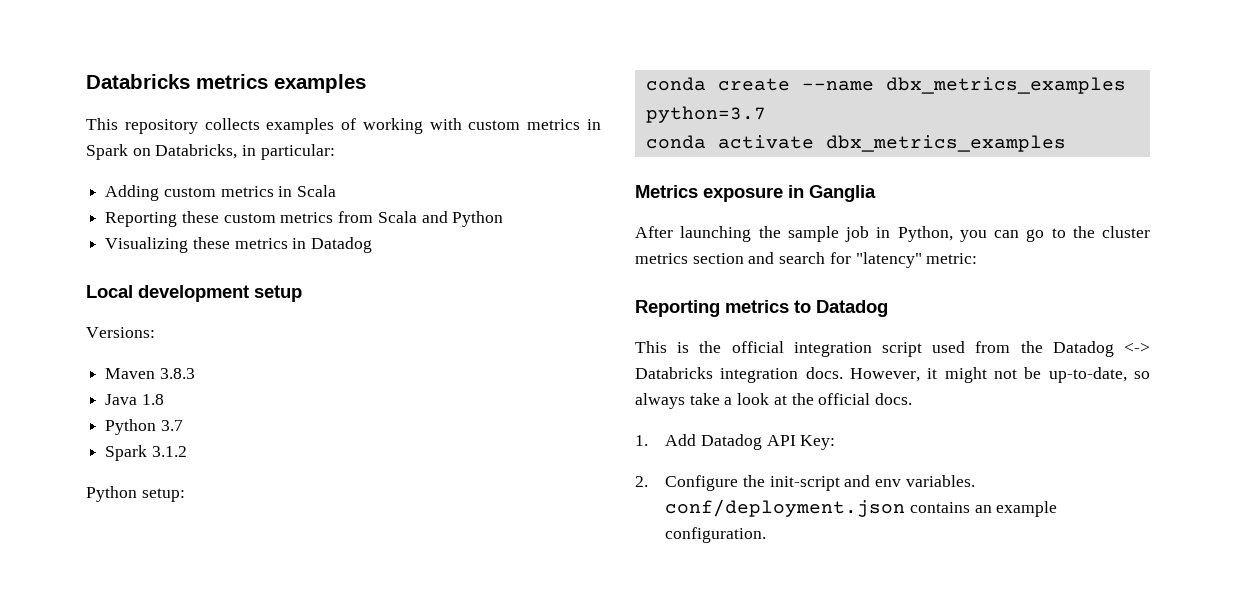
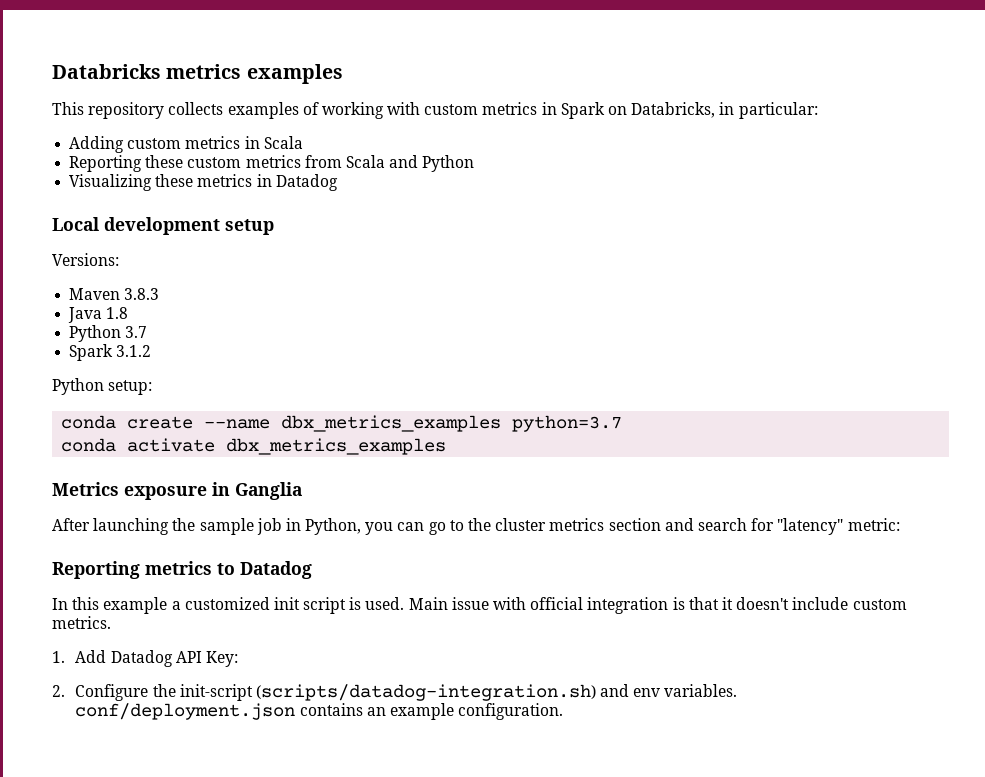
[635,341,1150,357] [635,367,1150,383] [635,393,913,409] This is the official integration script used from the Datadog <-> Databricks integration docs. However, it might not be up-to-date, so always take a look at the official docs. -> [52,597,907,614] [52,616,111,629] In this example a customized init script is used. Main issue with official integration is that it doesn't include custom metrics.
(840, 483) none -> [255,684,596,701] (scripts/datadog-integration.sh)

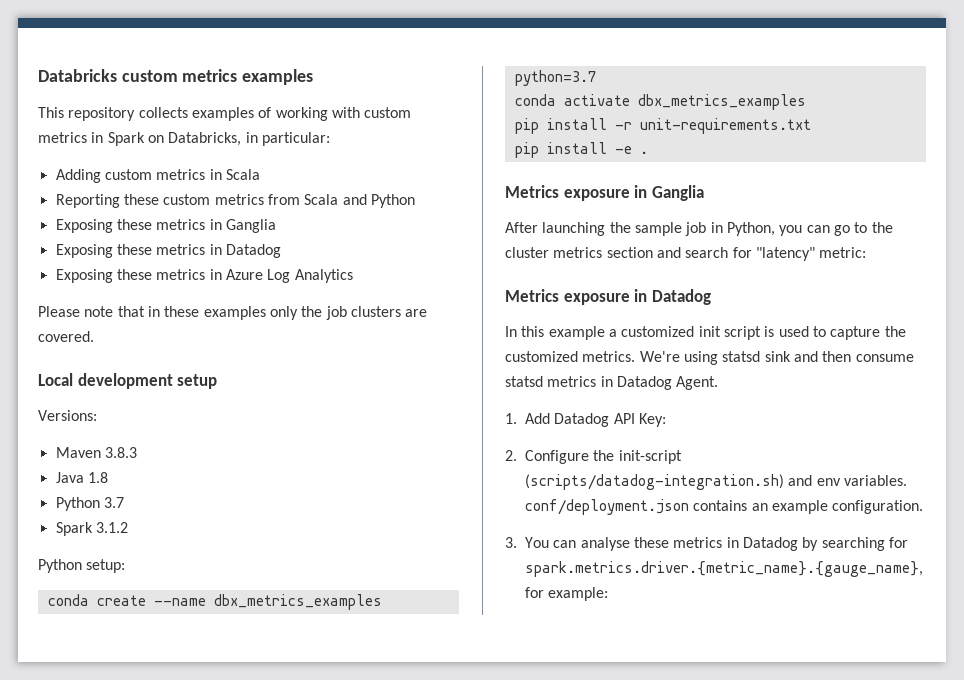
(161, 71) none -> [121,70,178,82] custom
[69,174,338,191] Visualizing these metrics in Datadog -> [55,219,276,233] [55,244,281,258] [55,269,353,283] [38,306,428,320] [38,331,94,342] Exposing these metrics in Ganglia // Exposing these metrics in Datadog // Exposing these metrics in Azure Log Analytics // Please note that in these examples only the job clusters are covered.
(447, 446) none -> [514,118,811,134] [514,142,648,158] // pip install -r unit-requirements.txt // pip install -e .
[52,561,235,579] Reporting metrics to -> [505,289,648,305] Metrics exposure in
[365,597,907,614] [52,616,111,629] used. Main issue with official integration is that it doesn't include custom metrics. -> [778,326,906,340] [505,351,914,365] [505,376,719,390] used to capture the customized metrics. We're using statsd sink and then consume statsd metrics in Datadog Agent.
(564, 711) none -> [505,537,908,551] [525,561,923,577] [525,587,609,601] // 3. You can analyse these metrics in Datadog by searching for spark.metrics.driver.{metric_name}.{gauge_name}, for example:

